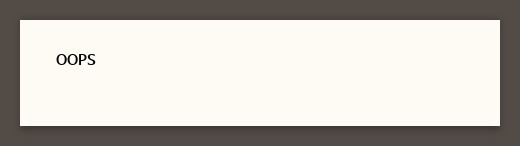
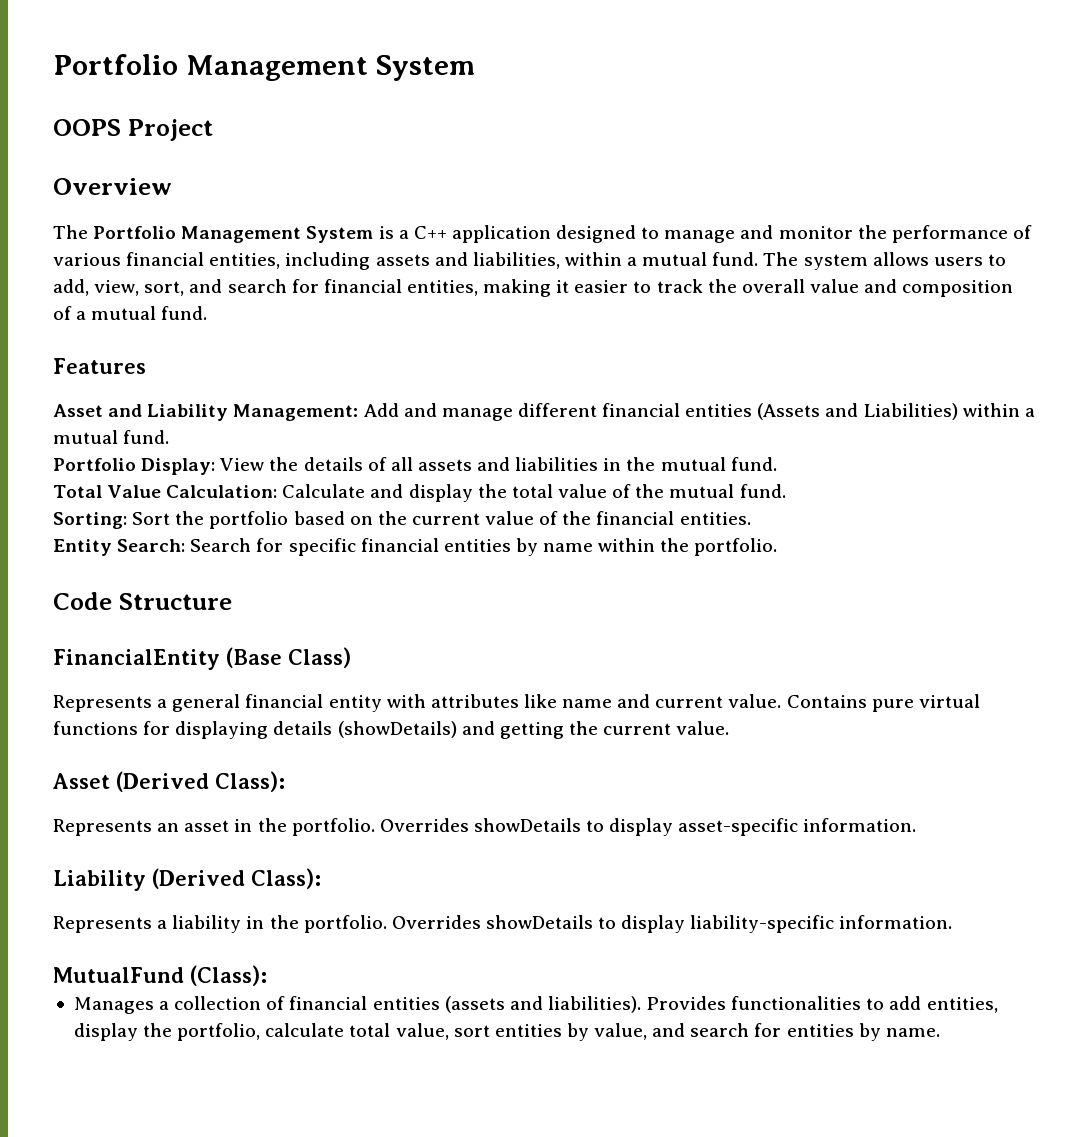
[56,54,96,65] OOPS -> [53,54,475,81] [53,119,213,141] [53,178,172,195] [53,225,1032,243] [53,252,1006,270] [53,279,1014,297] [53,306,208,320] [53,358,146,374] [53,403,1035,421] [53,430,170,444] [53,457,777,475] [53,484,786,502] [53,511,751,529] [53,538,778,556] [53,592,232,610] [53,647,351,670] [53,694,980,712] [53,721,730,739] [53,771,285,792] [53,818,917,836] [53,868,321,891] [53,915,953,933] [53,965,267,986] [73,996,998,1014] [73,1023,940,1041] Portfolio Management System // OOPS Project // Overview // The Portfolio Management System is a C++ application designed to manage and monitor the performance of various financial entities, including assets and liabilities, within a mutual fund. The system allows users to add, view, sort, and search for financial entities, making it easier to track the overall value and composition of a mutual fund. // Features // Asset and Liability Management: Add and manage different financial entities (Assets and Liabilities) within a mutual fund. // Portfolio Display: View the details of all assets and liabilities in the mutual fund. // Total Value Calculation: Calculate and display the total value of the mutual fund. // Sorting: Sort the portfolio based on the current value of the financial entities. // Entity Search: Search for specific financial entities by name within the portfolio. // Code Structure // FinancialEntity (Base Class) // Represents a general financial entity with attributes like name and current value. Contains pure virtual functions for displaying details (showDetails) and getting the current value. // Asset (Derived Class): // Represents an asset in the portfolio. Overrides showDetails to display asset-specific information. // Liability (Derived Class): // Represents a liability in the portfolio. Overrides showDetails to display liability-specific information. // MutualFund (Class): // Manages a collection of financial entities (assets and liabilities). Provides functionalities to add entities, display the portfolio, calculate total value, sort entities by value, and search for entities by name.

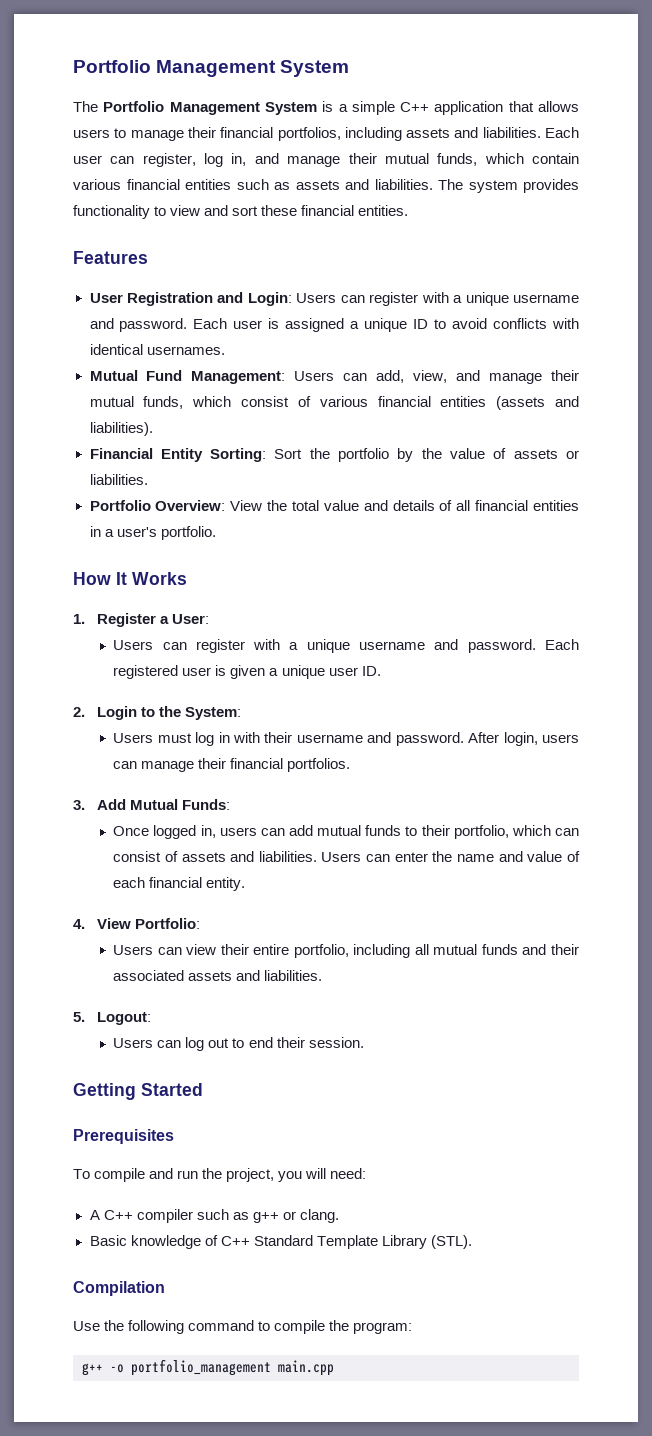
[53,54,475,81] [53,119,213,141] [53,178,172,195] Portfolio Management System // OOPS Project // Overview -> [73,60,350,77] Portfolio Management System
(409, 234) none -> [351,101,395,115] simple
[556,225,1032,243] [53,252,1006,270] [53,279,1014,297] [53,306,208,320] [53,358,146,374] [53,403,1035,421] [53,430,170,444] [53,457,777,475] [53,484,786,502] [53,511,751,529] [53,538,778,556] [53,592,232,610] [53,647,351,670] [53,694,980,712] [53,721,730,739] [53,771,285,792] [53,818,917,836] [53,868,321,891] [53,915,953,933] [53,965,267,986] [73,996,286,1014] designed to manage and monitor the performance of various financial entities, including assets and liabilities, within a mutual fund. The system allows users to add, view, sort, and search for financial entities, making it easier to track the overall value and composition of a mutual fund. // Features // Asset and Liability Management: Add and manage different financial entities (Assets and Liabilities) within a mutual fund. // Portfolio Display: View the details of all assets and liabilities in the mutual fund. // Total Value Calculation: Calculate and display the total value of the mutual fund. // Sorting: Sort the portfolio based on the current value of the financial entities. // Entity Search: Search for specific financial entities by name within the portfolio. // Code Structure // FinancialEntity (Base Class) // Represents a general financial entity with attributes like name and current value. Contains pure virtual functions for displaying details (showDetails) and getting the current value. // Asset (Derived Class): // Represents an asset in the portfolio. Overrides showDetails to display asset-specific information. // Liability (Derived Class): // Represents a liability in the portfolio. Overrides showDetails to display liability-specific information. // MutualFund (Class): // Manages a collection of -> [508,101,580,112] [73,127,579,141] [73,153,580,167] [73,179,579,193] [73,205,409,219] [73,251,148,264] [89,292,579,306] [89,318,579,332] [89,344,225,355] [89,370,580,384] [89,396,368,409] that allows users to manage their financial portfolios, including assets and liabilities. Each user can register, log in, and manage their mutual funds, which contain various financial entities such as assets and liabilities. The system provides functionality to view and sort these financial entities. // Features // User Registration and Login: Users can register with a unique username and password. Each user is assigned a unique ID to avoid conflicts with identical usernames. // Mutual Fund Management: Users can add, view, and manage their mutual funds, which consist of various
[646,996,998,1013] [73,1023,940,1041] Provides functionalities to add entities, display the portfolio, calculate total value, sort entities by value, and search for entities by name. -> [89,448,579,462] [89,474,148,485] [89,500,580,511] [89,526,216,540] [73,572,187,585] [73,613,209,627] [113,639,579,653] [113,665,381,679] [73,706,241,720] [113,732,579,746] [113,758,351,772] [73,799,230,810] [113,825,579,839] [113,851,580,862] [113,877,246,891] [73,918,200,929] [113,944,580,958] [113,970,323,981] [73,1012,151,1025] [113,1037,364,1051] [73,1083,203,1100] [73,1129,174,1144] [73,1168,367,1182] [89,1209,339,1223] [89,1235,472,1249] [73,1281,165,1296] [73,1320,413,1334] [82,1359,334,1376] // Financial Entity Sorting: Sort the portfolio by the value of assets or liabilities. // Portfolio Overview: View the total value and details of all financial entities in a user's portfolio. // How It Works // 1. Register a User: // Users can register with a unique username and password. Each registered user is given a unique user ID. // 2. Login to the System: // Users must log in with their username and password. After login, users can manage their financial portfolios. // 3. Add Mutual Funds: // Once logged in, users can add mutual funds to their portfolio, which can consist of assets and liabilities. Users can enter the name and value of each financial entity. // 4. View Portfolio: // Users can view their entire portfolio, including all mutual funds and their associated assets and liabilities. // 5. Logout: // Users can log out to end their session. // Getting Started // Prerequisites // To compile and run the project, you will need: // A C++ compiler such as g++ or clang. // Basic knowledge of C++ Standard Template Library (STL). // Compilation // Use the following command to compile the program: // g++ -o portfolio_management main.cpp

